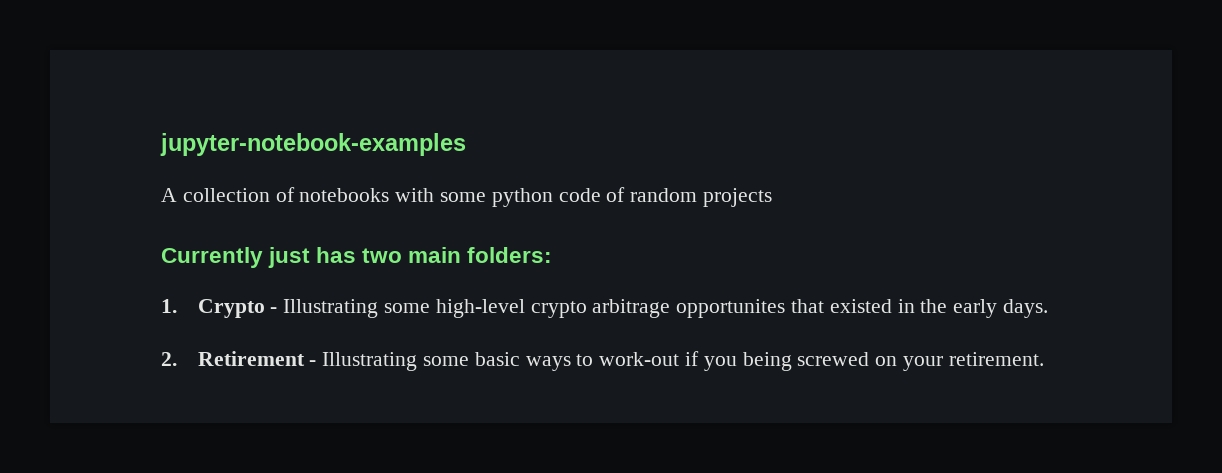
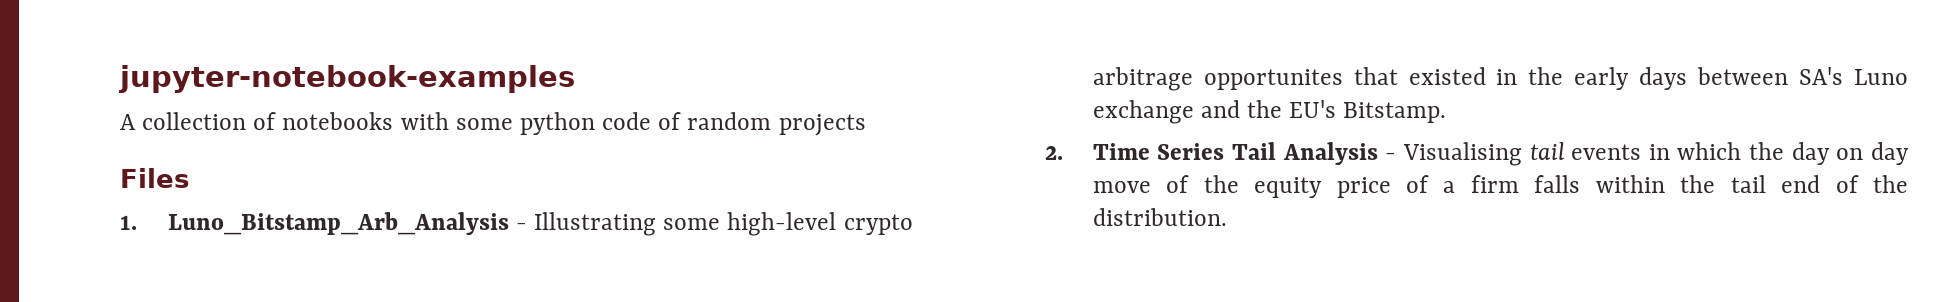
[161,247,553,268] Currently just has two main folders: -> [120,168,189,188] Files
[197,299,265,318] Crypto -> [167,212,509,235] Luno_Bitstamp_Arb_Analysis
[1003,299,1049,318] [161,351,1044,371] days. // 2. Retirement - Illustrating some basic ways to work-out if you being screwed on your retirement. -> [1639,67,1908,90] [1092,100,1447,124] [1045,142,1909,166] [1092,175,1908,198] [1092,208,1227,226] days between SA's Luno exchange and the EU's Bitstamp. // 2. Time Series Tail Analysis - Visualising tail events in which the day on day move of the equity price of a firm falls within the tail end of the distribution.

